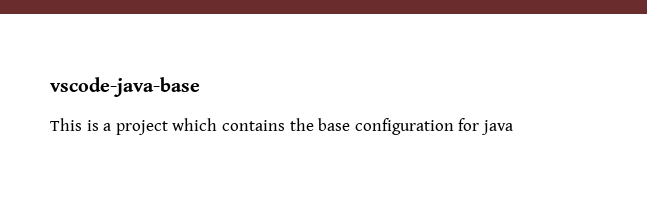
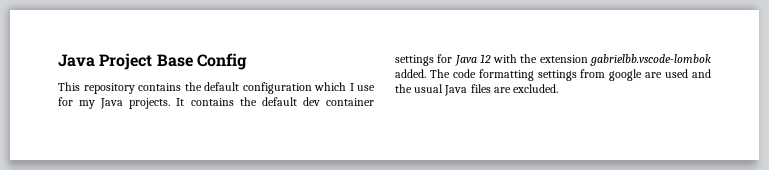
[50,77,200,97] [50,118,513,135] vscode-java-base // This is a project which contains the base configuration for java -> [58,53,247,70] [58,82,375,94] [58,97,374,109] [395,54,711,66] [395,69,711,81] [395,84,559,96] Java Project Base Config // This repository contains the default configuration which I use for my Java projects. It contains the default dev container settings for Java 12 with the extension gabrielbb.vscode-lombok added. The code formatting settings from google are used and the usual Java files are excluded.

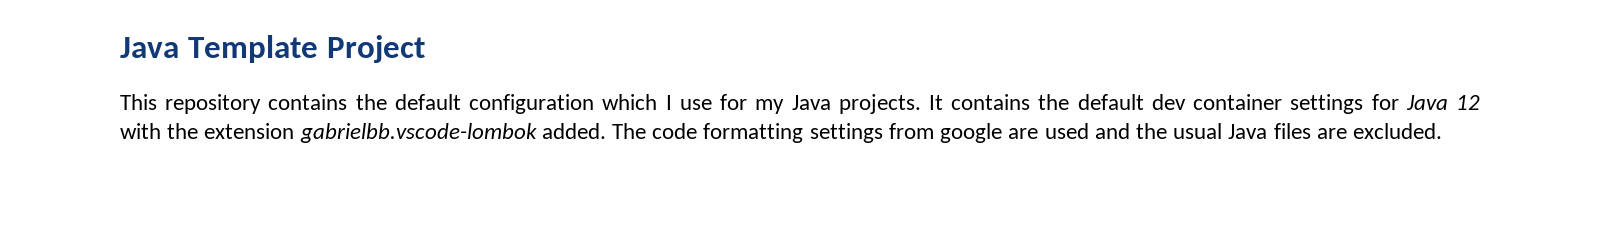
[58,54,95,67] Java -> [120,35,318,63] Java Template
[156,53,247,70] Base Config -> (425, 49) none

